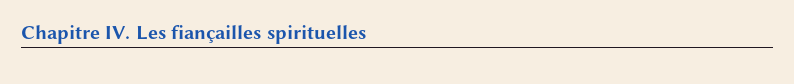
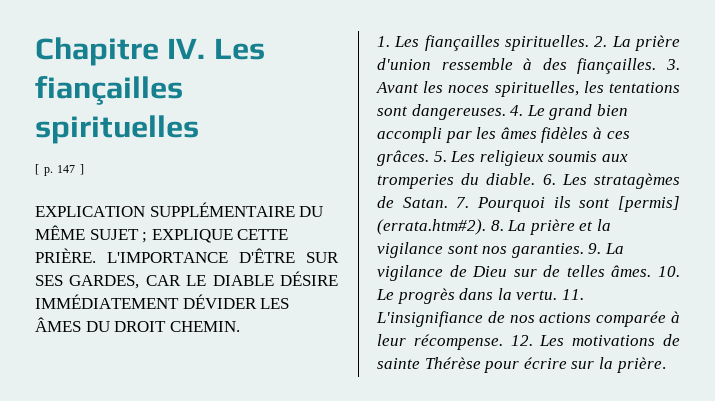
(366, 34) none -> [35,164,84,176] [35,202,324,217] [35,225,289,243] [35,248,339,263] [35,271,338,289] [35,294,290,309] [35,317,240,332] [377,35,680,51] [377,58,680,74] [376,81,680,97] [377,104,628,120] [377,127,630,143] [377,150,628,166] [377,173,680,189] [377,196,680,212] [377,219,611,235] [377,242,624,258] [377,265,680,281] [376,288,584,304] [376,311,680,327] [377,334,680,350] [377,357,666,373] // [ p. 147 ] // EXPLICATION SUPPLÉMENTAIRE DU MÊME SUJET ; EXPLIQUE CETTE PRIÈRE. L'IMPORTANCE D'ÊTRE SUR SES GARDES, CAR LE DIABLE DÉSIRE IMMÉDIATEMENT DÉVIDER LES ÂMES DU DROIT CHEMIN. // 1. Les fiançailles spirituelles. 2. La prière d'union ressemble à des fiançailles. 3. Avant les noces spirituelles, les tentations sont dangereuses. 4. Le grand bien accompli par les âmes fidèles à ces grâces. 5. Les religieux soumis aux tromperies du diable. 6. Les stratagèmes de Satan. 7. Pourquoi ils sont [permis] (errata.htm#2). 8. La prière et la vigilance sont nos garanties. 9. La vigilance de Dieu sur de telles âmes. 10. Le progrès dans la vertu. 11. L'insignifiance de nos actions comparée à leur récompense. 12. Les motivations de sainte Thérèse pour écrire sur la prière.

